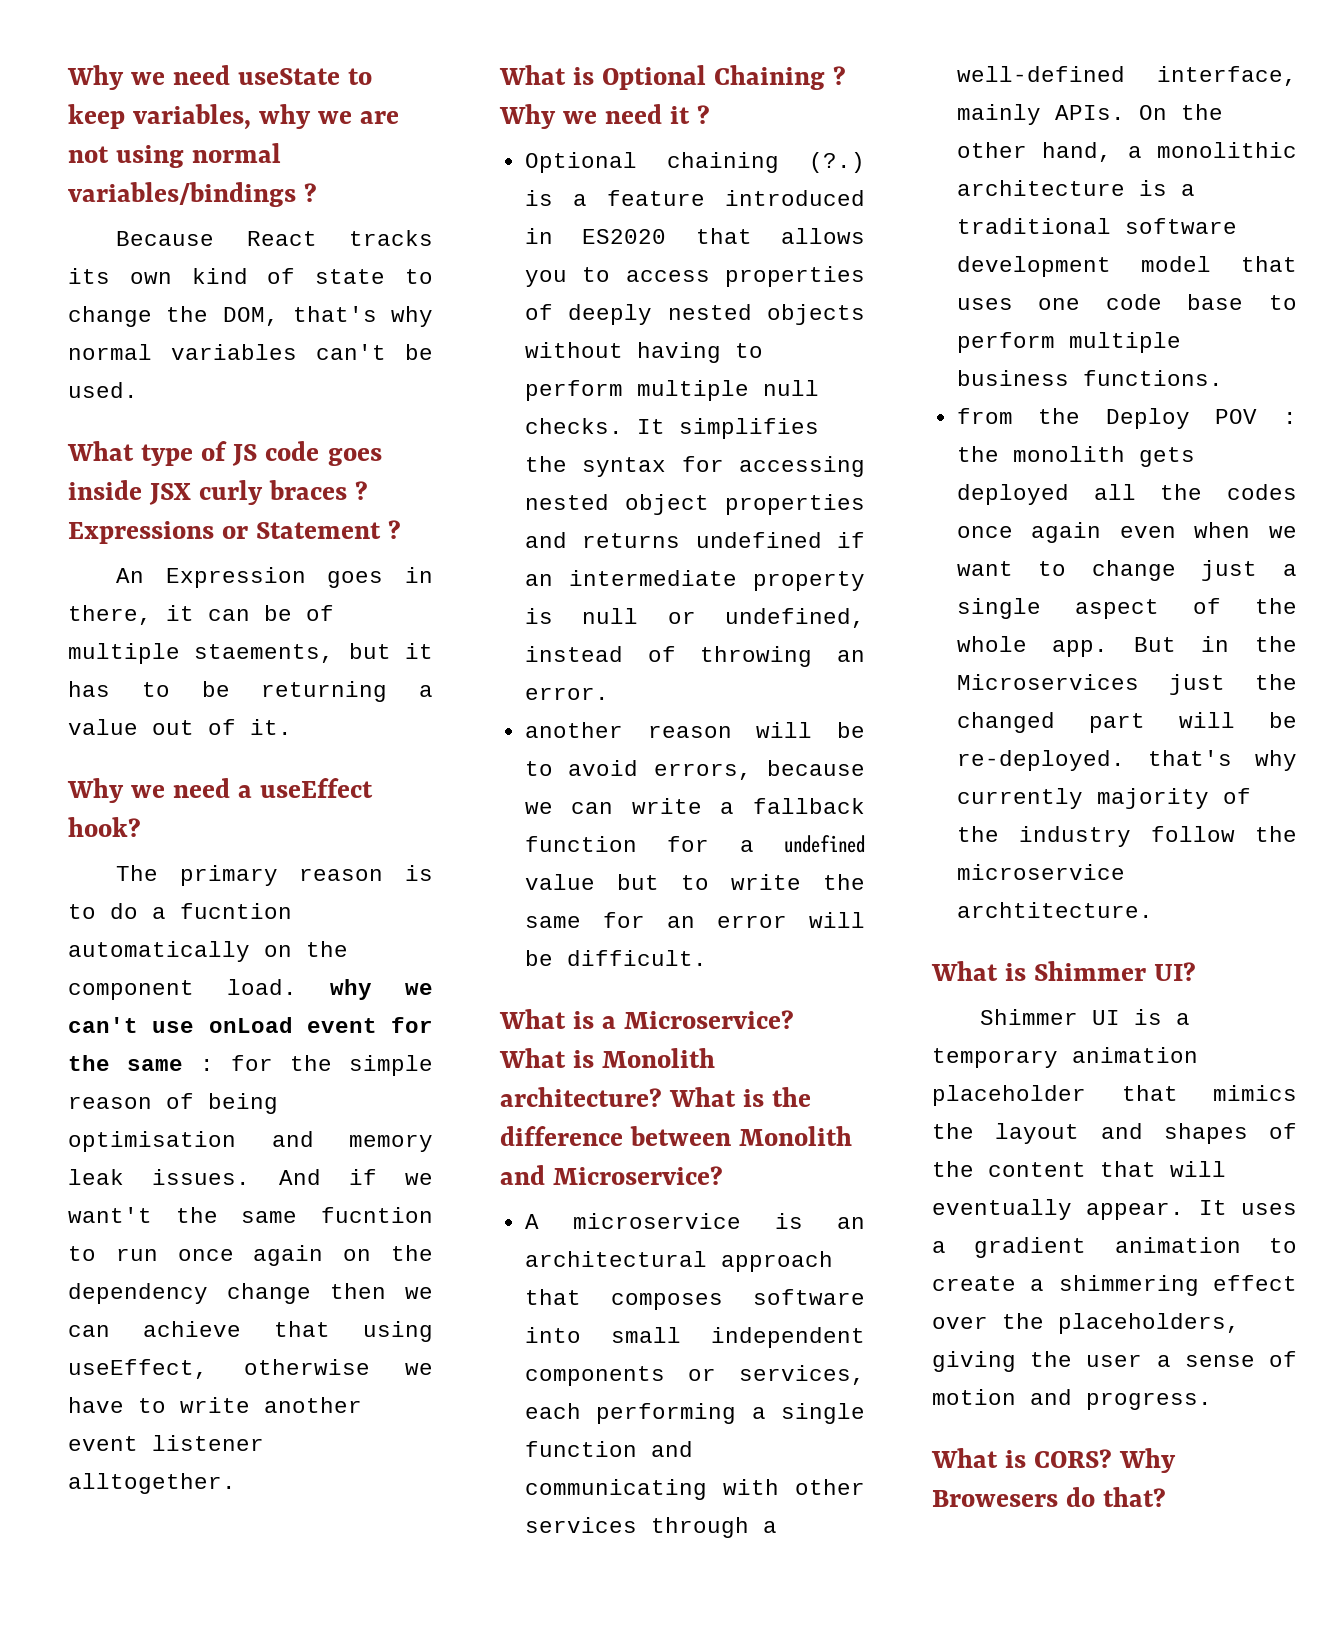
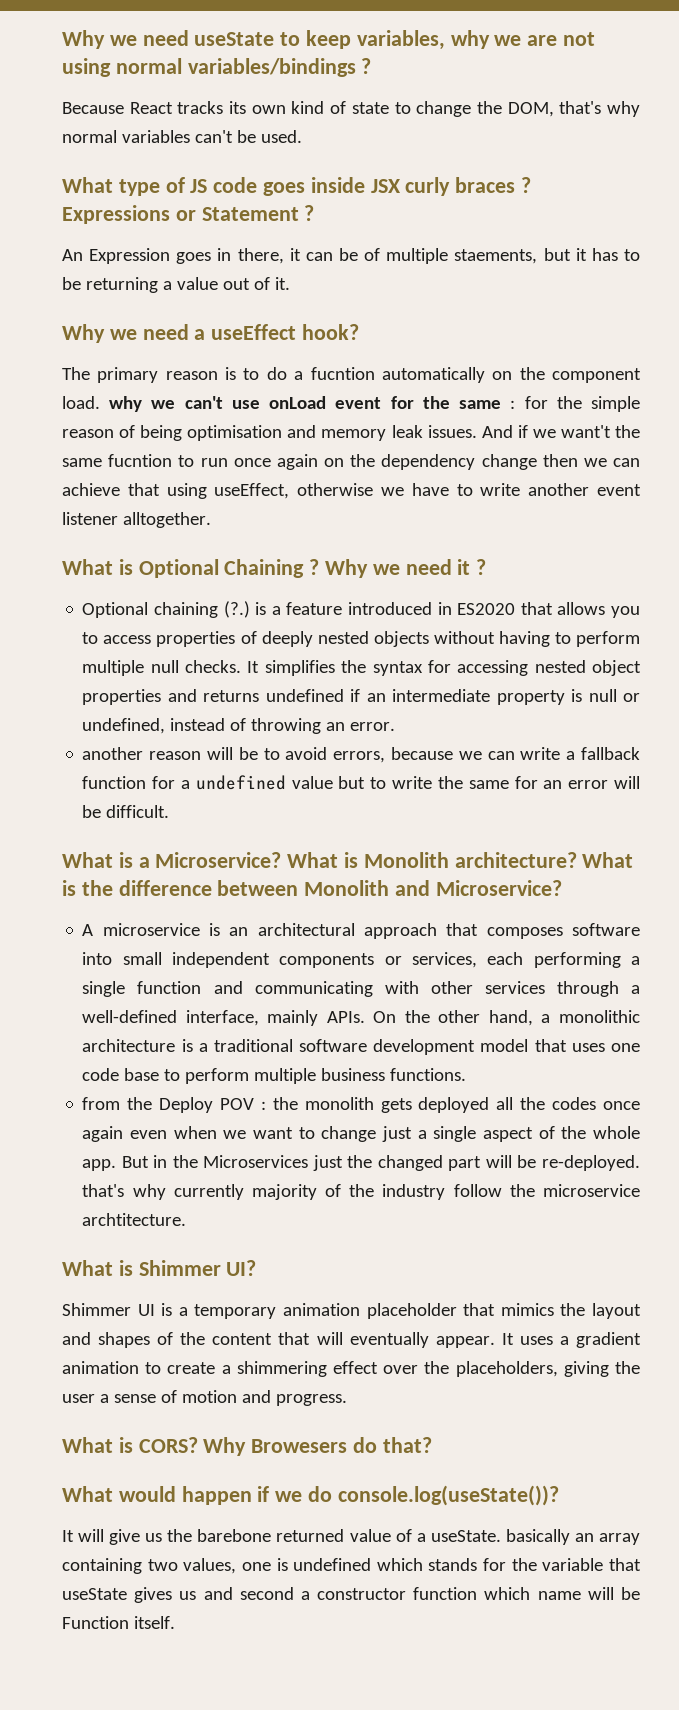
(1167, 1497) none -> [62,1485,559,1506] [62,1529,640,1545] [62,1558,641,1574] [62,1587,640,1603] [62,1616,175,1629] // What would happen if we do console.log(useState())? // It will give us the barebone returned value of a useState. basically an array containing two values, one is undefined which stands for the variable that useState gives us and second a constructor function which name will be Function itself.

